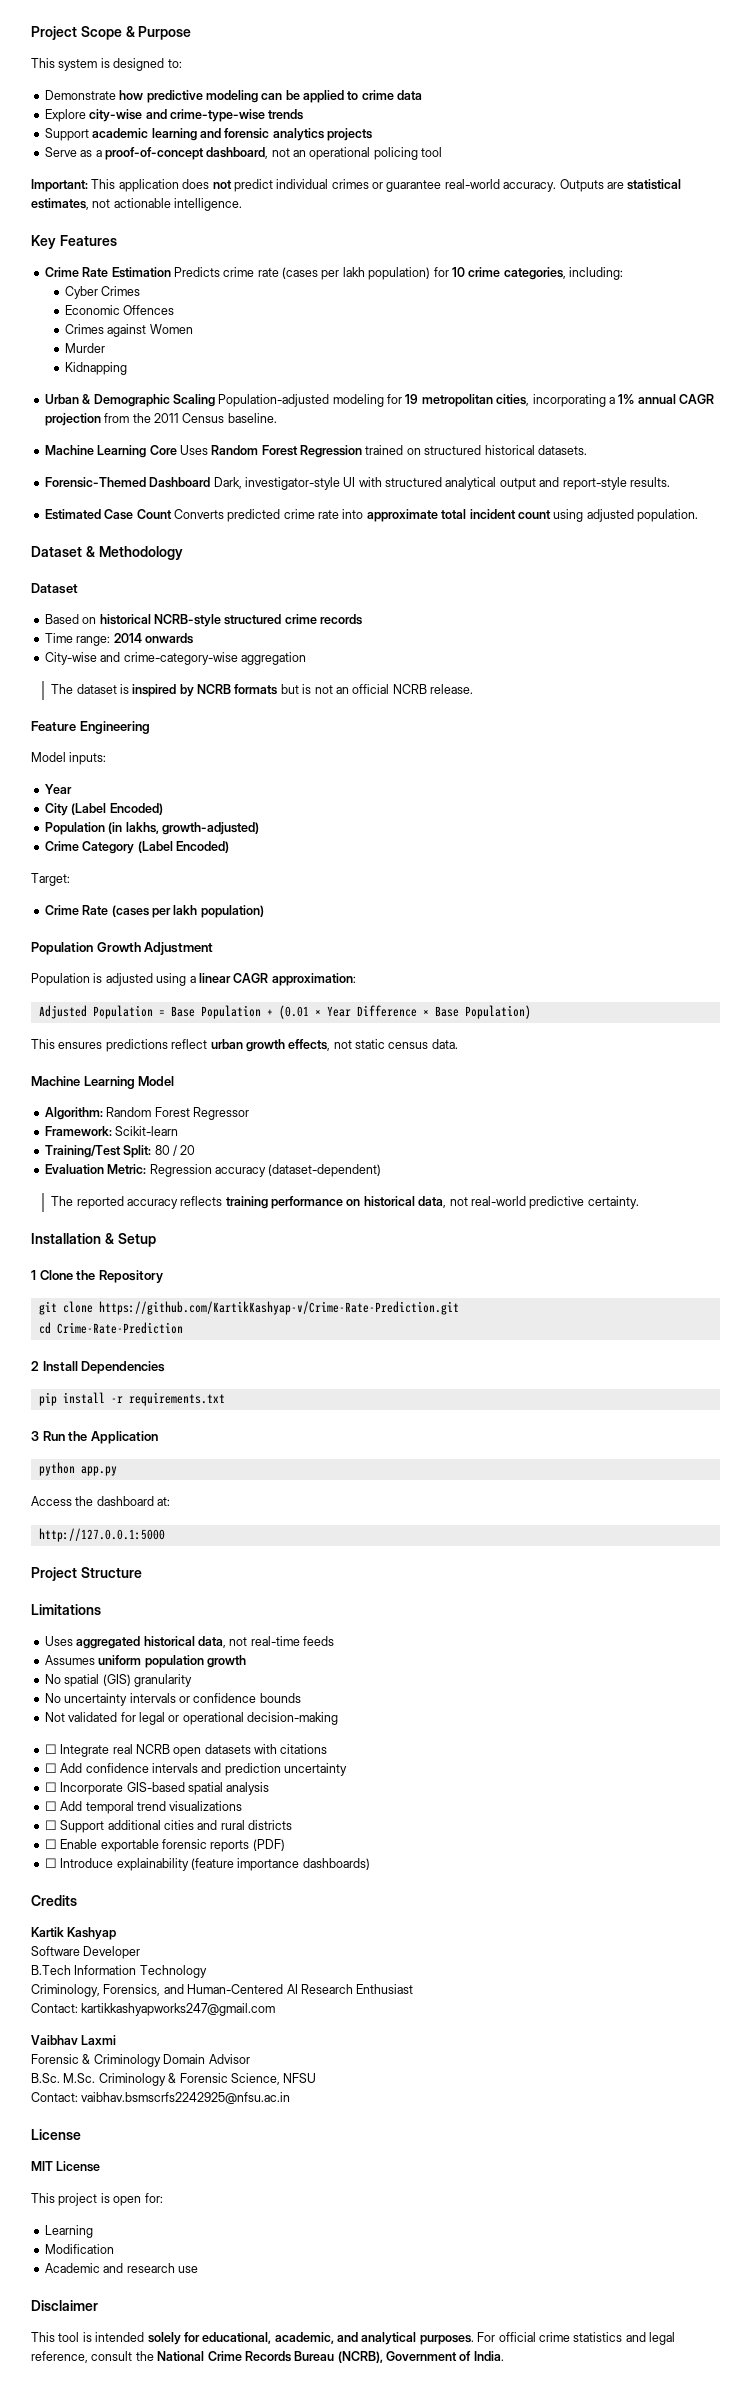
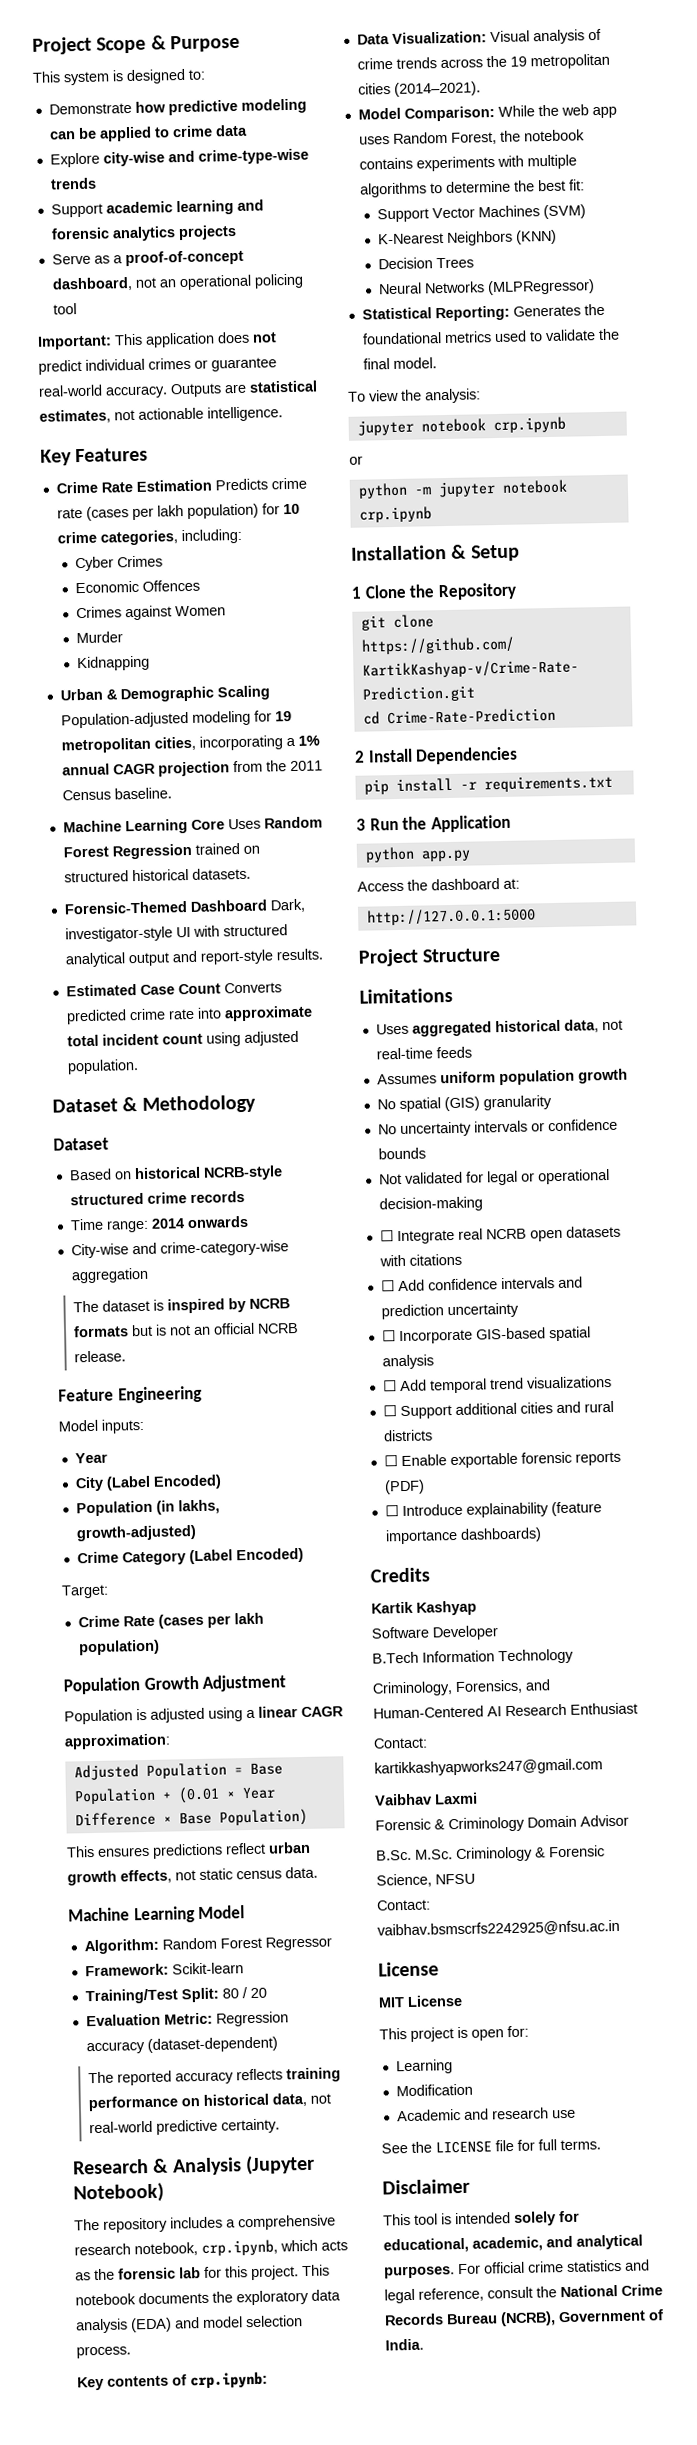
(639, 1202) none -> [72,2154,315,2176] [73,2182,164,2204] [74,2214,336,2233] [74,2239,348,2257] [75,2264,330,2281] [75,2289,341,2306] [76,2315,303,2334] [76,2345,131,2359] [77,2371,268,2391] [356,28,602,45] [356,53,610,70] [357,81,481,97] [357,104,617,122] [358,129,585,145] [358,154,577,172] [359,179,585,198] [377,204,587,223] [378,229,558,246] [378,257,475,270] [378,279,596,296] [361,303,605,322] [361,328,620,345] [362,357,437,370] [348,388,481,404] [356,416,566,436] [349,455,363,465] [357,479,568,499] [358,506,432,523] // Research & Analysis (Jupyter Notebook) // The repository includes a comprehensive research notebook, crp.ipynb, which acts as the forensic lab for this project. This notebook documents the exploratory data analysis (EDA) and model selection process. // Key contents of crp.ipynb: // Data Visualization: Visual analysis of crime trends across the 19 metropolitan cities (2014–2021). // Model Comparison: While the web app uses Random Forest, the notebook contains experiments with multiple algorithms to determine the best fit: // Support Vector Machines (SVM) // K-Nearest Neighbors (KNN) // Decision Trees // Neural Networks (MLPRegressor) // Statistical Reporting: Generates the foundational metrics used to validate the final model. // To view the analysis: // jupyter notebook crp.ipynb // or // python -m jupyter notebook crp.ipynb
(198, 2269) none -> [381,2139,601,2154] // See the LICENSE file for full terms.

